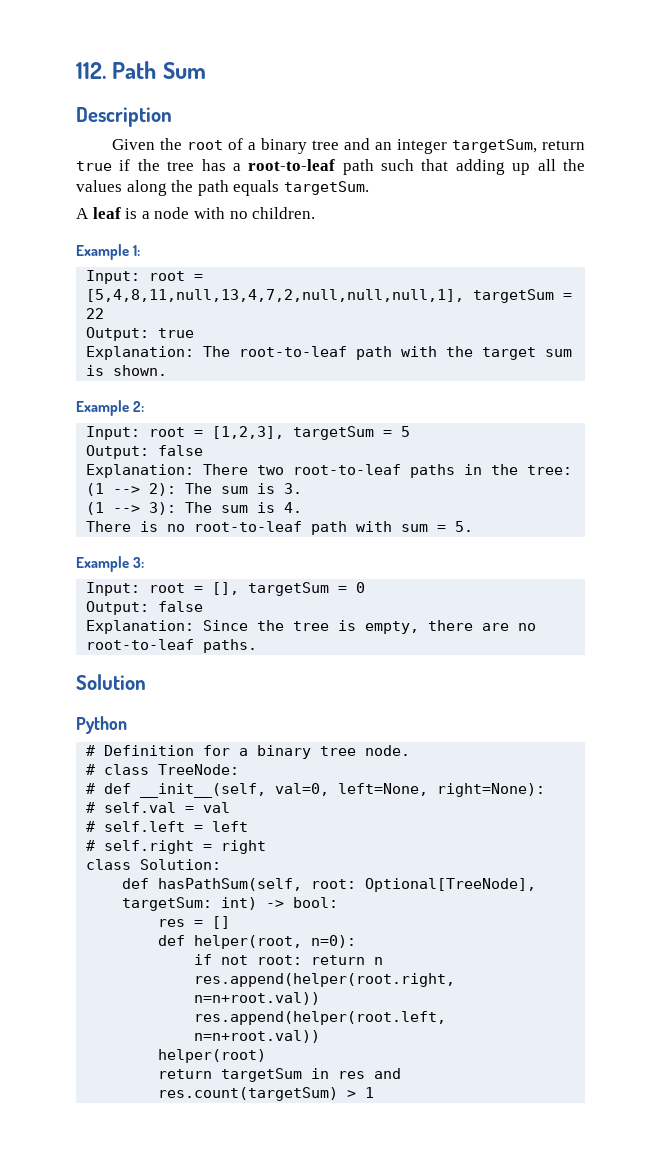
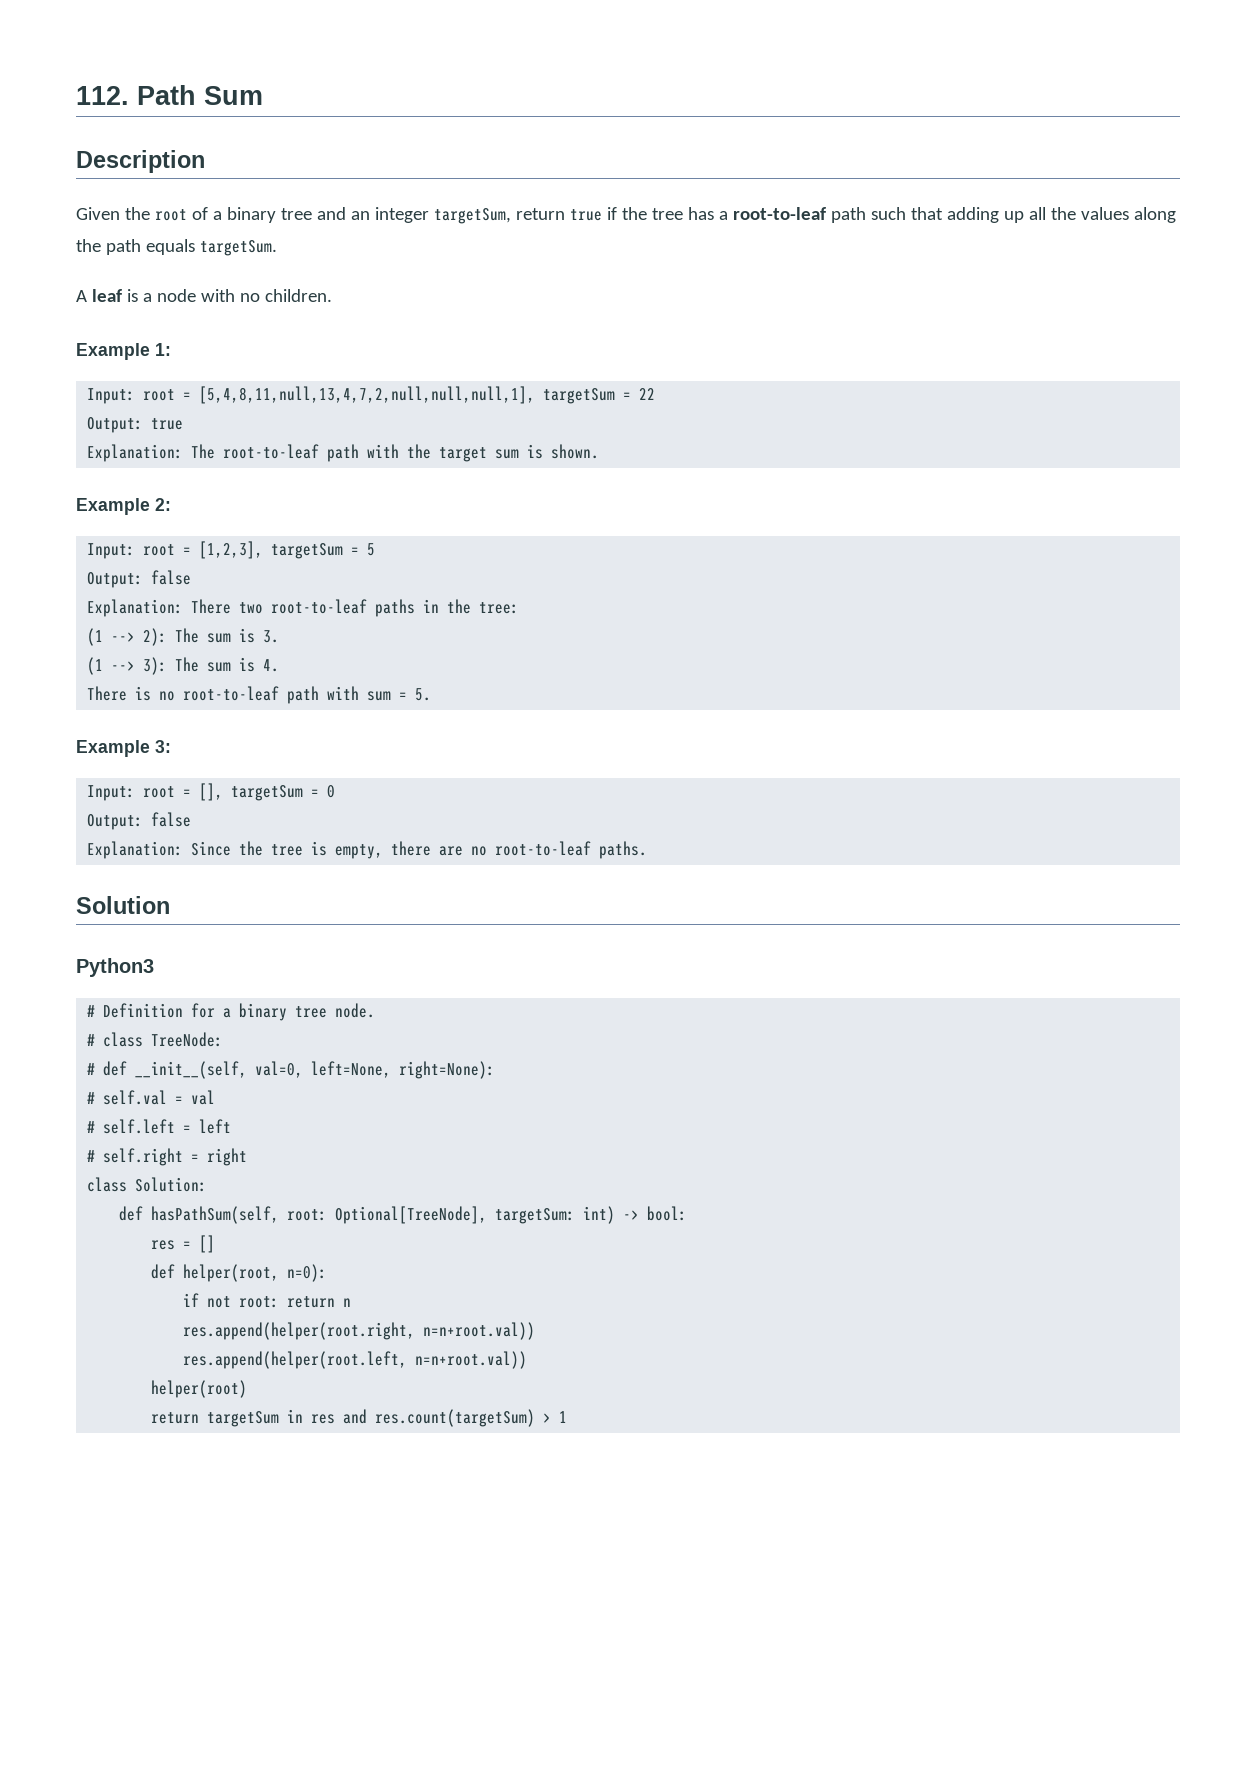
[76,716,127,734] Python -> [76,958,154,977] Python3

